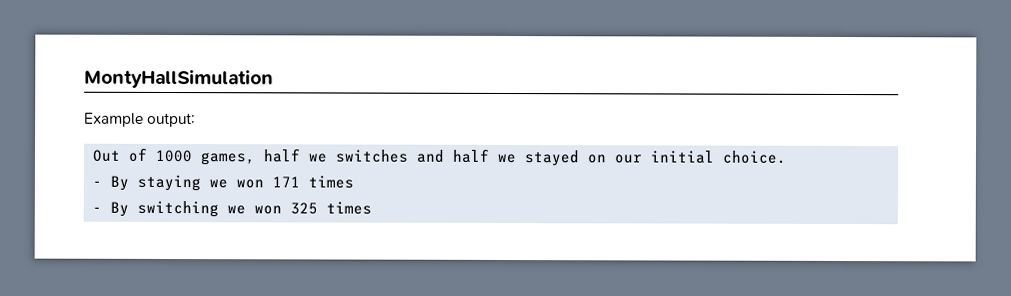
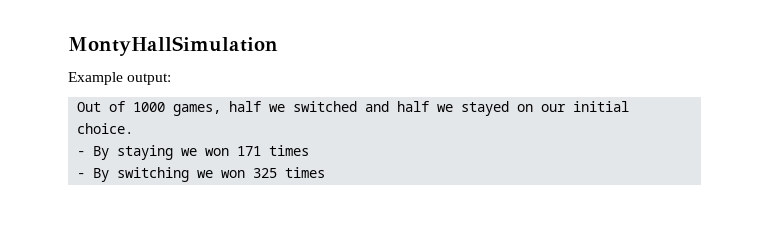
[335,149,409,163] switches -> [293,101,358,112] switched

